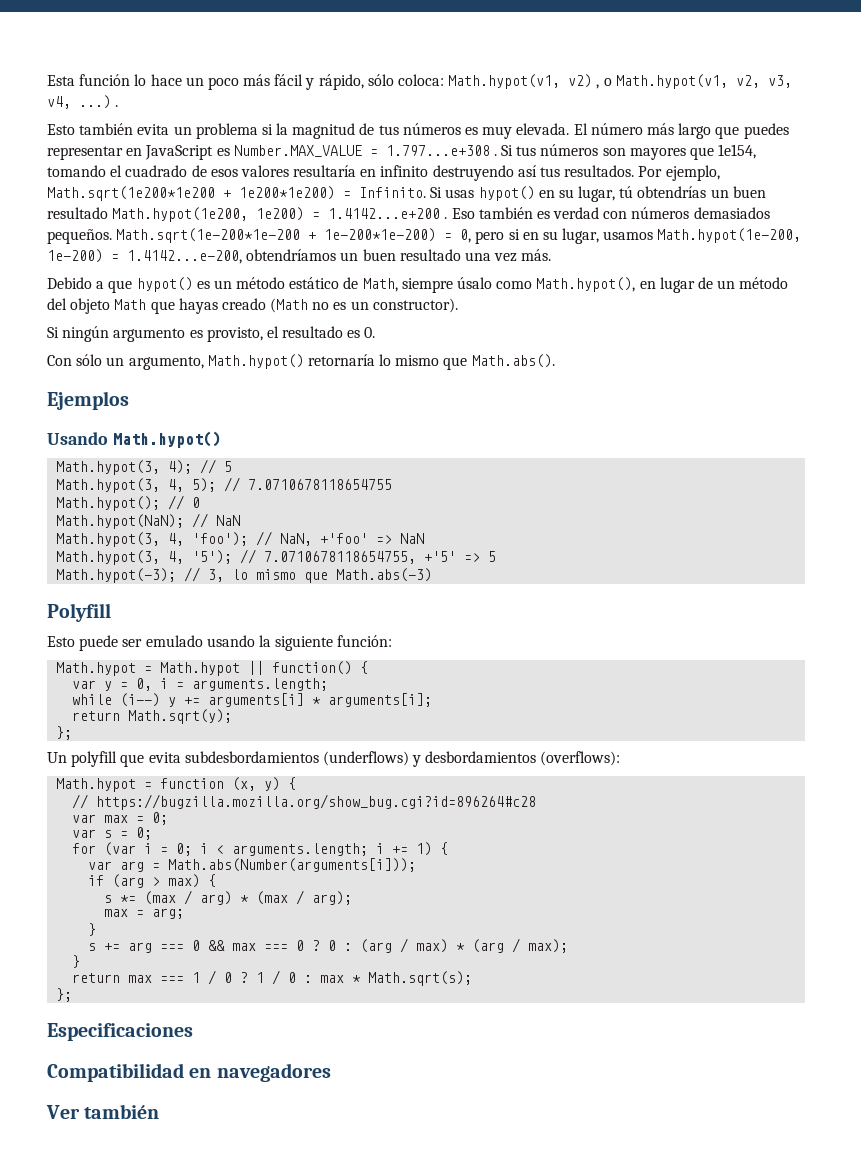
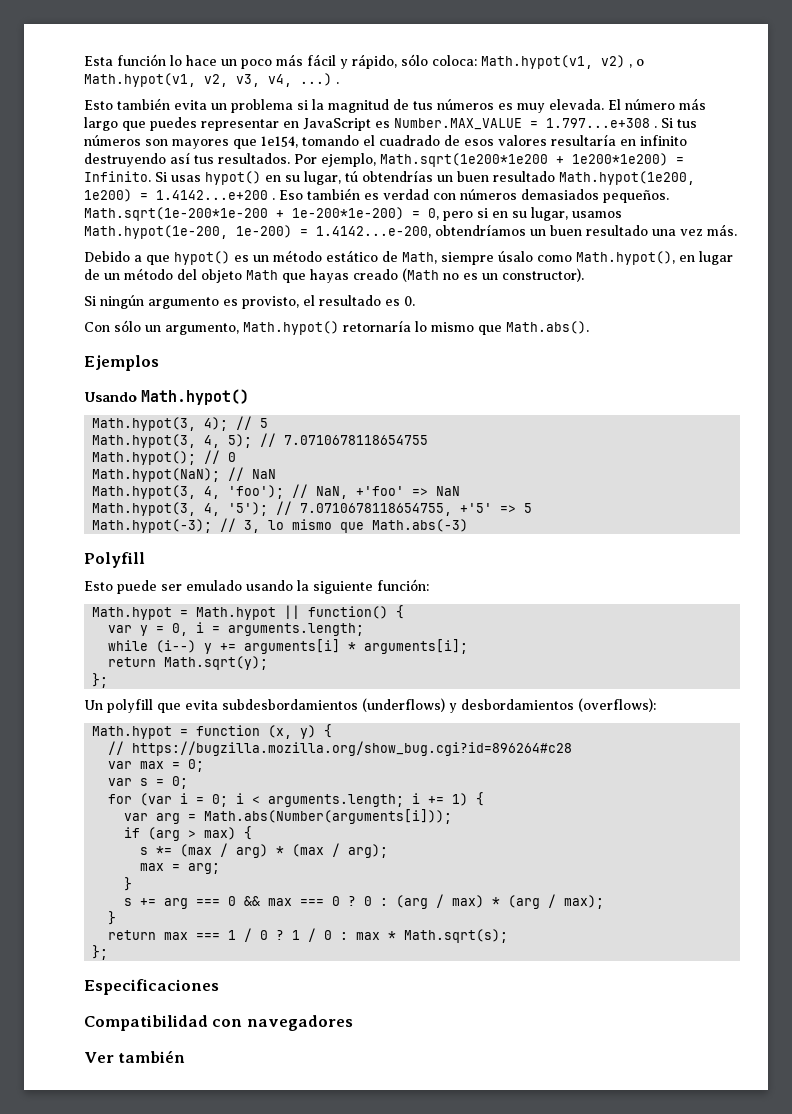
[189,1068,212,1078] en -> [212,1019,243,1027] con

